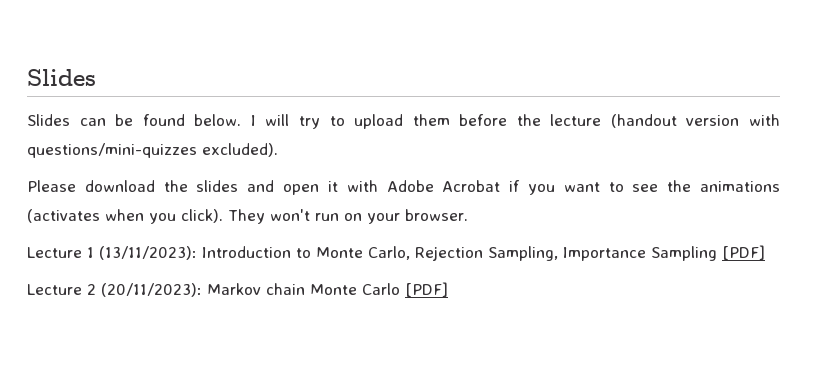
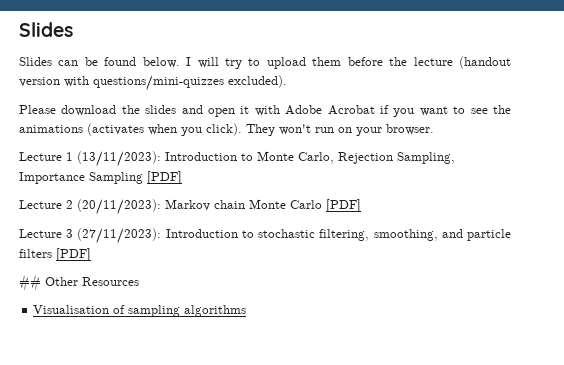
(448, 289) none -> [19,228,512,244] [19,248,91,261] [19,274,139,291] [33,305,247,317] // Lecture 3 (27/11/2023): Introduction to stochastic filtering, smoothing, and particle filters [PDF] // ## Other Resources // Visualisation of sampling algorithms

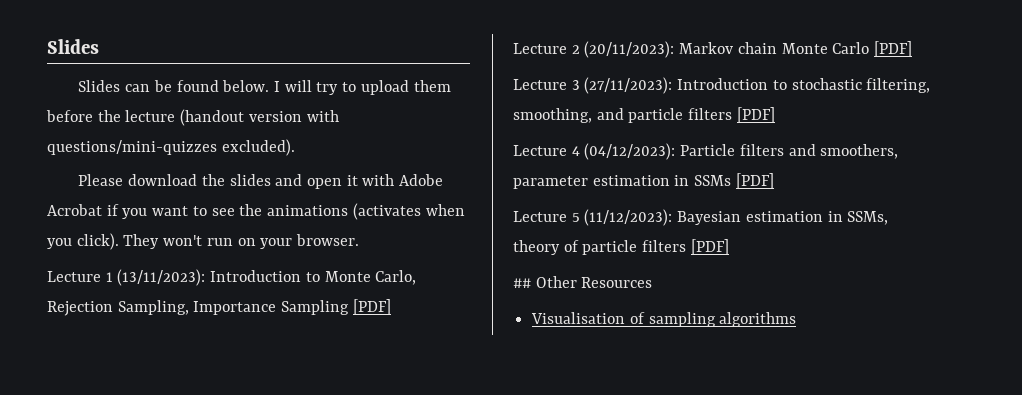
(91, 254) none -> [513,143,899,160] [513,173,774,189] [513,209,889,226] [513,239,729,255] // Lecture 4 (04/12/2023): Particle filters and smoothers, parameter estimation in SSMs [PDF] // Lecture 5 (11/12/2023): Bayesian estimation in SSMs, theory of particle filters [PDF]

